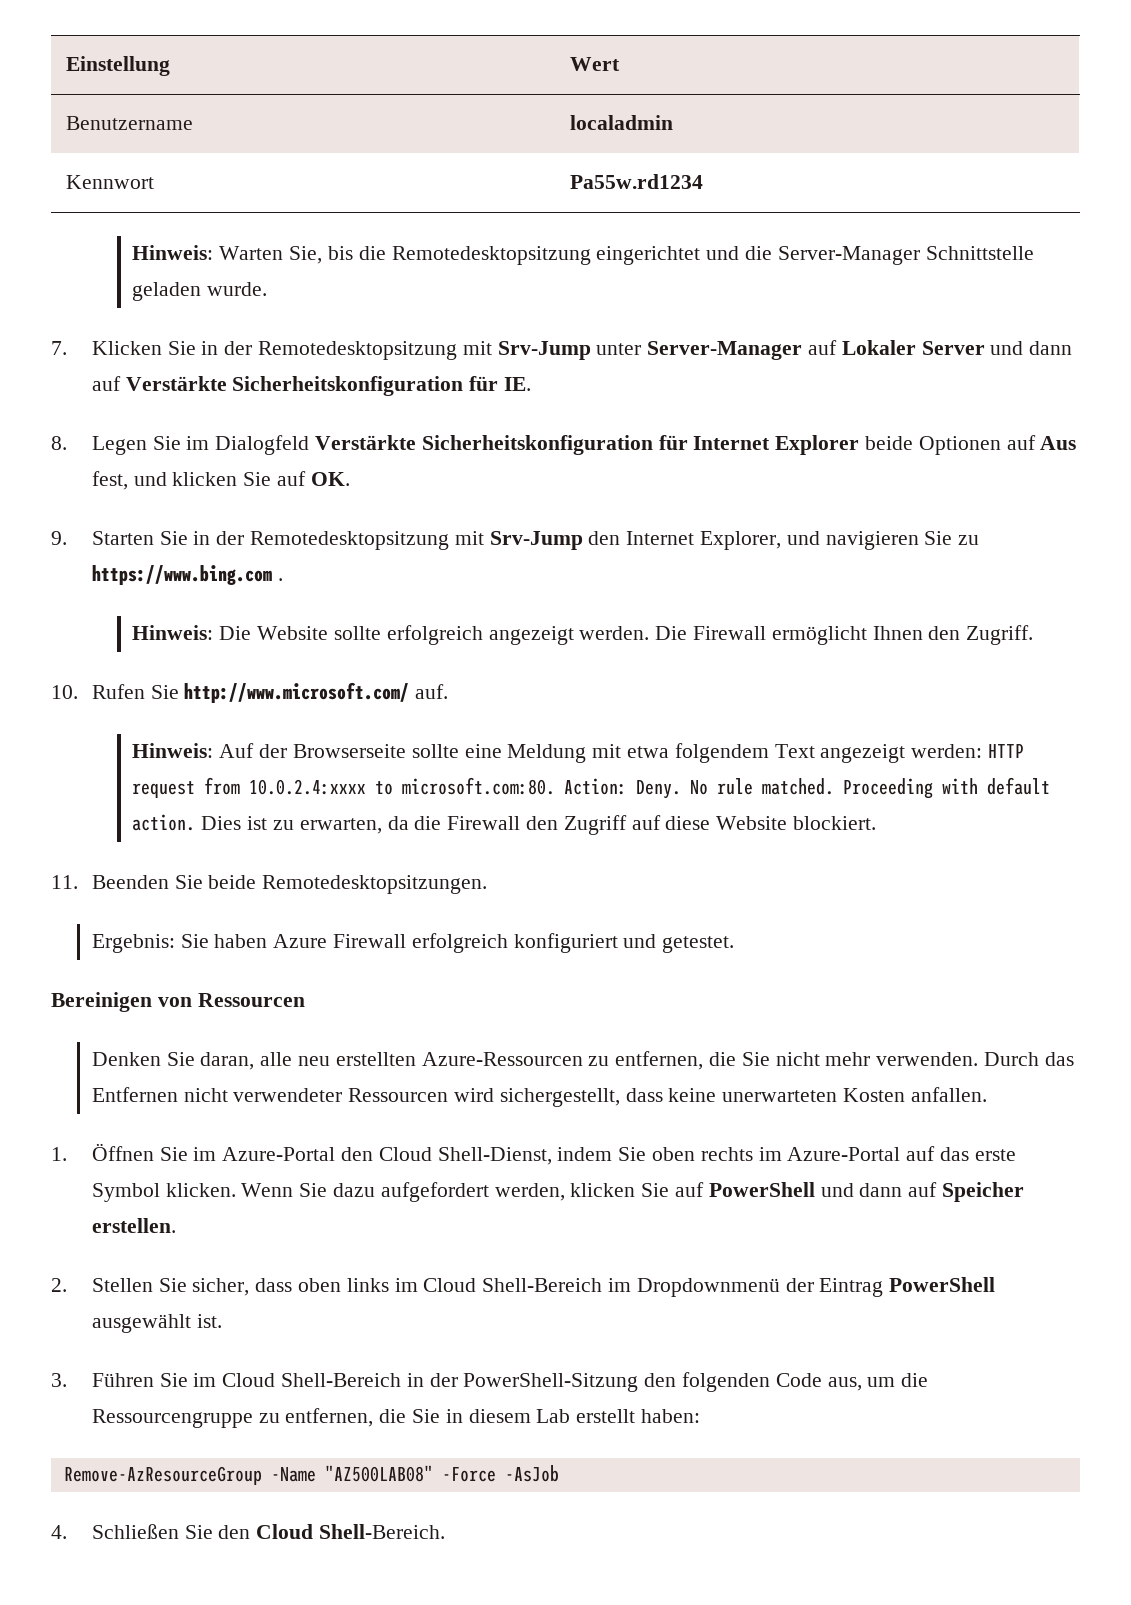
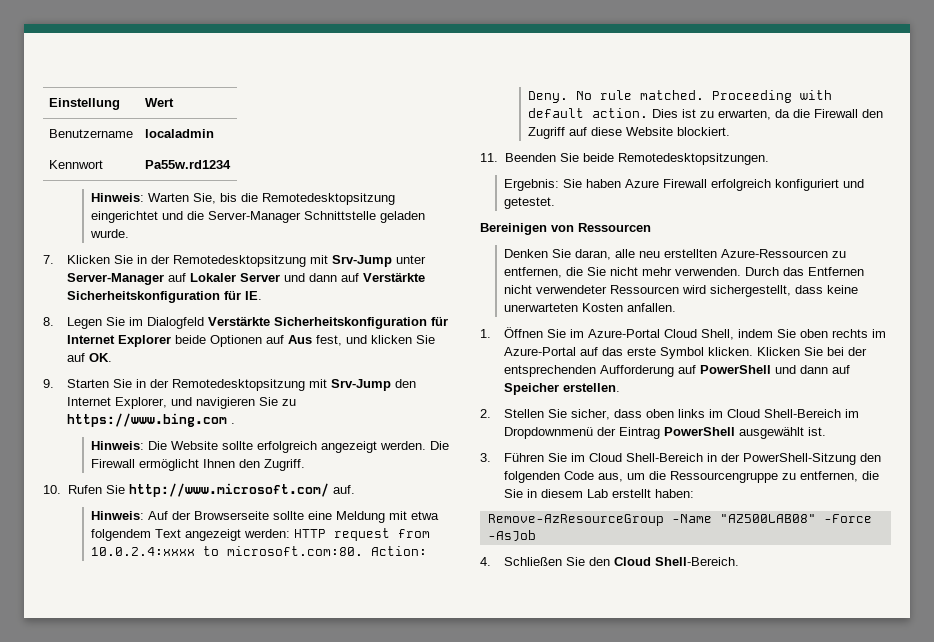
[340,1147,552,1165] den Cloud Shell-Dienst, -> [664,329,735,340] Cloud Shell,
[241,1182,670,1202] Wenn Sie dazu aufgefordert werden, klicken Sie -> [757,347,868,356] [504,365,675,377] Klicken Sie bei der entsprechenden Aufforderung

